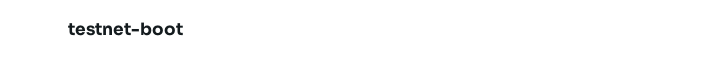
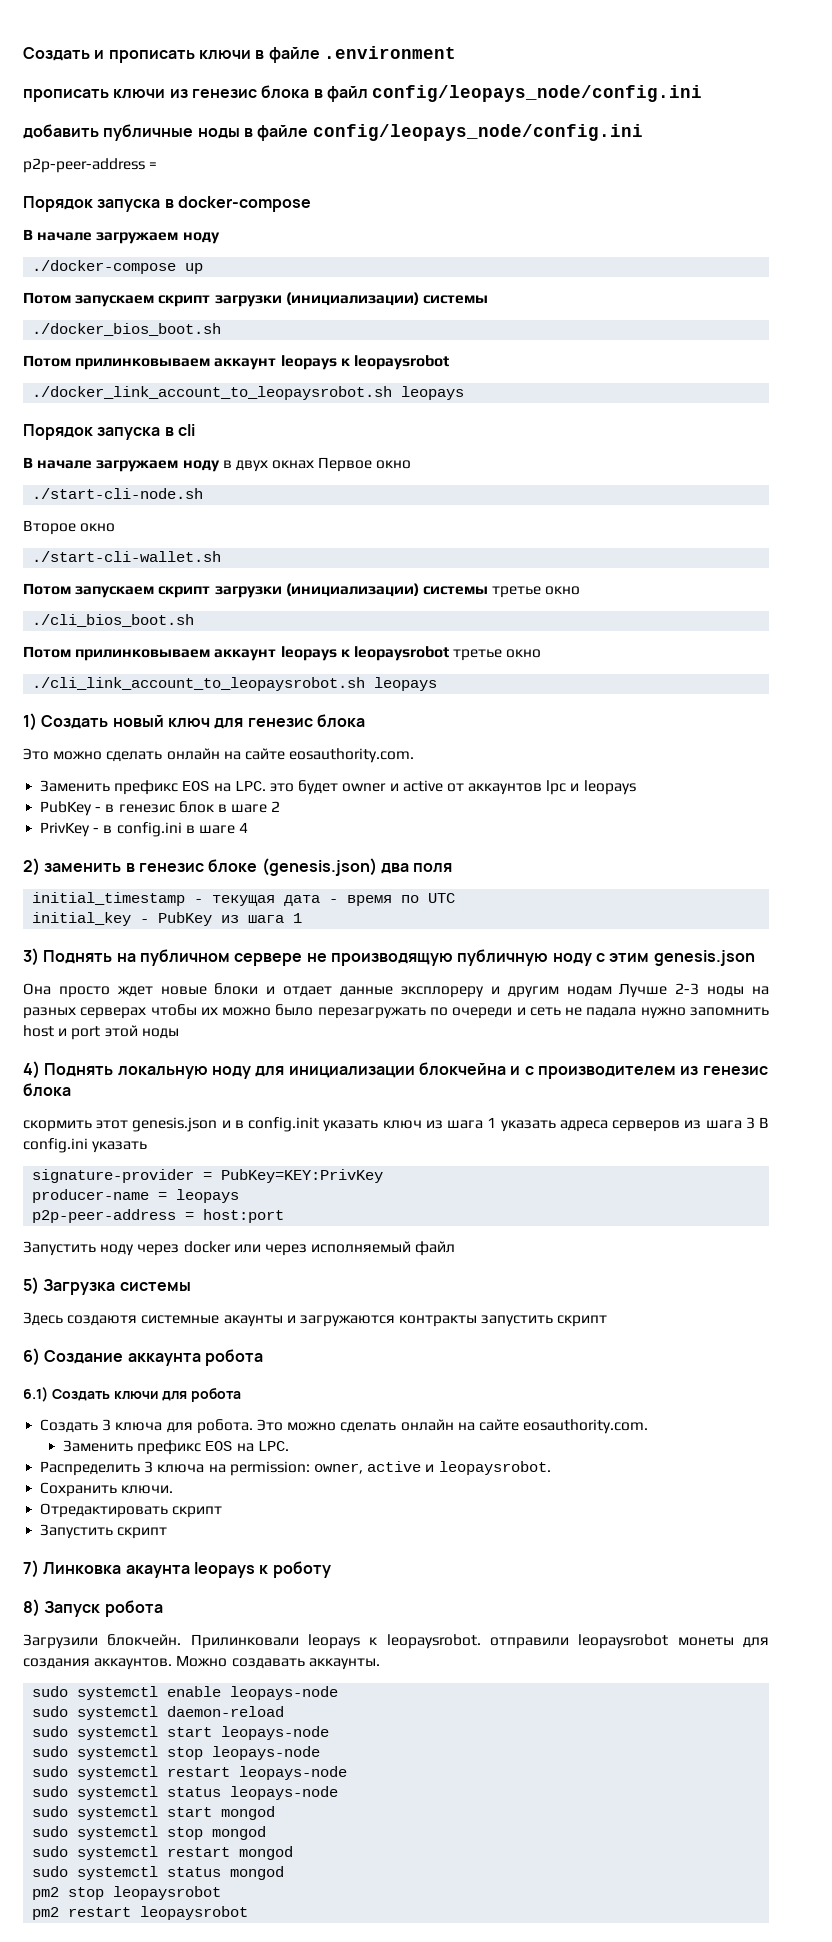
[68,22,183,36] testnet-boot -> [23,46,456,63] [23,85,703,102] [23,124,643,141] [23,158,158,173] [23,196,311,212] [23,229,220,244] [32,260,204,274] [23,292,488,307] [32,323,222,336] [23,355,449,370] [32,386,465,400] [23,424,195,440] [23,457,412,472] [32,488,204,499] [23,520,116,535] [32,551,222,562] [23,583,581,598] [32,614,195,627] [23,646,542,661] [32,677,438,691] [23,713,365,731] [23,748,415,763] [40,780,636,795] [40,801,281,816] [40,822,249,837] [23,858,453,876] [32,892,456,906] [32,912,303,926] [23,948,755,966] [23,983,770,998] [23,1004,770,1019] [23,1025,179,1040] [23,1061,768,1079] [23,1083,71,1097] [23,1117,770,1132] [23,1138,148,1153] [32,1169,384,1183] [32,1189,240,1203] [32,1209,285,1223] [23,1241,456,1256] [23,1277,191,1295] [23,1312,608,1327] [23,1348,263,1366] [23,1387,242,1402] [40,1419,649,1434] [62,1440,289,1455] [40,1461,551,1476] [40,1482,174,1497] [40,1503,223,1518] [40,1524,168,1539] [23,1560,331,1578] [23,1599,163,1617] [23,1634,770,1649] [23,1655,380,1670] [32,1686,339,1700] [32,1706,285,1720] [32,1726,330,1740] [32,1746,321,1760] [32,1766,348,1780] [32,1786,339,1800] [32,1806,276,1820] [32,1826,267,1840] [32,1846,294,1860] [32,1866,285,1880] [32,1886,222,1900] [32,1906,249,1920] Создать и прописать ключи в файле .environment // прописать ключи из генезис блока в файл config/leopays_node/config.ini // добавить публичные ноды в файле config/leopays_node/config.ini // p2p-peer-address = // Порядок запуска в docker-compose // В начале загружаем ноду // ./docker-compose up // Потом запускаем скрипт загрузки (инициализации) системы // ./docker_bios_boot.sh // Потом прилинковываем аккаунт leopays к leopaysrobot // ./docker_link_account_to_leopaysrobot.sh leopays // Порядок запуска в cli // В начале загружаем ноду в двух окнах Первое окно // ./start-cli-node.sh // Второе окно // ./start-cli-wallet.sh // Потом запускаем скрипт загрузки (инициализации) системы третье окно // ./cli_bios_boot.sh // Потом прилинковываем аккаунт leopays к leopaysrobot третье окно // ./cli_link_account_to_leopaysrobot.sh leopays // 1) Создать новый ключ для генезис блока // Это можно сделать онлайн на сайте eosauthority.com. // Заменить префикс EOS на LPC. это будет owner и active от аккаунтов lpc и leopays // PubKey - в генезис блок в шаге 2 // PrivKey - в config.ini в шаге 4 // 2) заменить в генезис блоке (genesis.json) два поля // initial_timestamp - текущая дата - время по UTC // initial_key - PubKey из шага 1 // 3) Поднять на публичном сервере не производящую публичную ноду с этим genesis.json // Она просто ждет новые блоки и отдает данные эксплореру и другим нодам Лучше 2-3 ноды на разных серверах чтобы их можно было перезагружать по очереди и сеть не падала нужно запомнить host и port этой ноды // 4) Поднять локальную ноду для инициализации блокчейна и с производителем из генезис блока // скормить этот genesis.json и в config.init указать ключ из шага 1 указать адреса серверов из шага 3 В config.ini указать // signature-provider = PubKey=KEY:PrivKey // producer-name = leopays // p2p-peer-address = host:port // Запустить ноду через docker или через исполняемый файл // 5) Загрузка системы // Здесь создаютя системные акаунты и загружаются контракты запустить скрипт // 6) Создание аккаунта робота // 6.1) Создать ключи для робота // Создать 3 ключа для робота. Это можно сделать онлайн на сайте eosauthority.com. // Заменить префикс EOS на LPC. // Распределить 3 ключа на permission: owner, active и leopaysrobot. // Сохранить ключи. // Отредактировать скрипт // Запустить скрипт // 7) Линковка акаунта leopays к роботу // 8) Запуск робота // Загрузили блокчейн. Прилинковали leopays к leopaysrobot. отправили leopaysrobot монеты для создания аккаунтов. Можно создавать аккаунты. // sudo systemctl enable leopays-node // sudo systemctl daemon-reload // sudo systemctl start leopays-node // sudo systemctl stop leopays-node // sudo systemctl restart leopays-node // sudo systemctl status leopays-node // sudo systemctl start mongod // sudo systemctl stop mongod // sudo systemctl restart mongod // sudo systemctl status mongod // pm2 stop leopaysrobot // pm2 restart leopaysrobot

